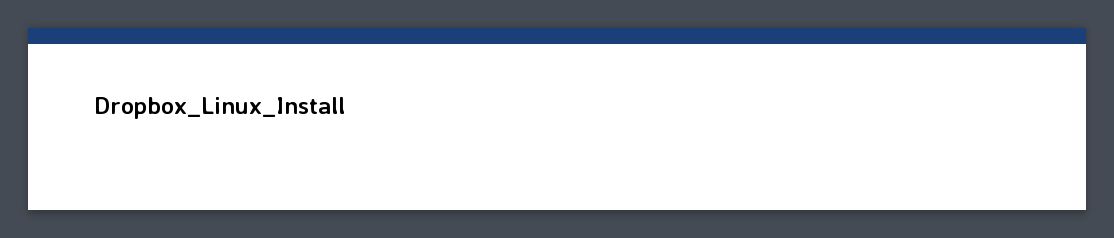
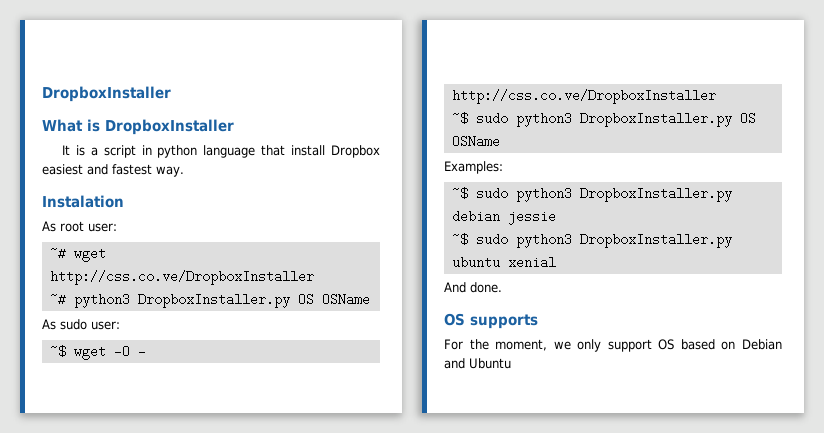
[94,97,345,119] Dropbox_Linux_Install -> [42,86,171,102] [42,119,234,135] [61,145,380,158] [42,164,184,177] [42,195,124,208] [42,221,117,232] [49,247,106,262] [49,270,314,285] [49,293,370,308] [42,319,120,330] [49,345,146,360] [451,89,716,104] [451,112,756,127] [451,135,500,148] [444,161,503,174] [451,187,732,202] [451,210,556,225] [451,233,732,248] [451,256,556,269] [444,282,502,293] [444,313,538,329] [444,339,782,352] [444,358,511,369] DropboxInstaller // What is DropboxInstaller // It is a script in python language that install Dropbox easiest and fastest way. // Instalation // As root user: // ~# wget http://css.co.ve/DropboxInstaller // ~# python3 DropboxInstaller.py OS OSName // As sudo user: // ~$ wget -O - http://css.co.ve/DropboxInstaller // ~$ sudo python3 DropboxInstaller.py OS OSName // Examples: // ~$ sudo python3 DropboxInstaller.py debian jessie // ~$ sudo python3 DropboxInstaller.py ubuntu xenial // And done. // OS supports // For the moment, we only support OS based on Debian and Ubuntu

